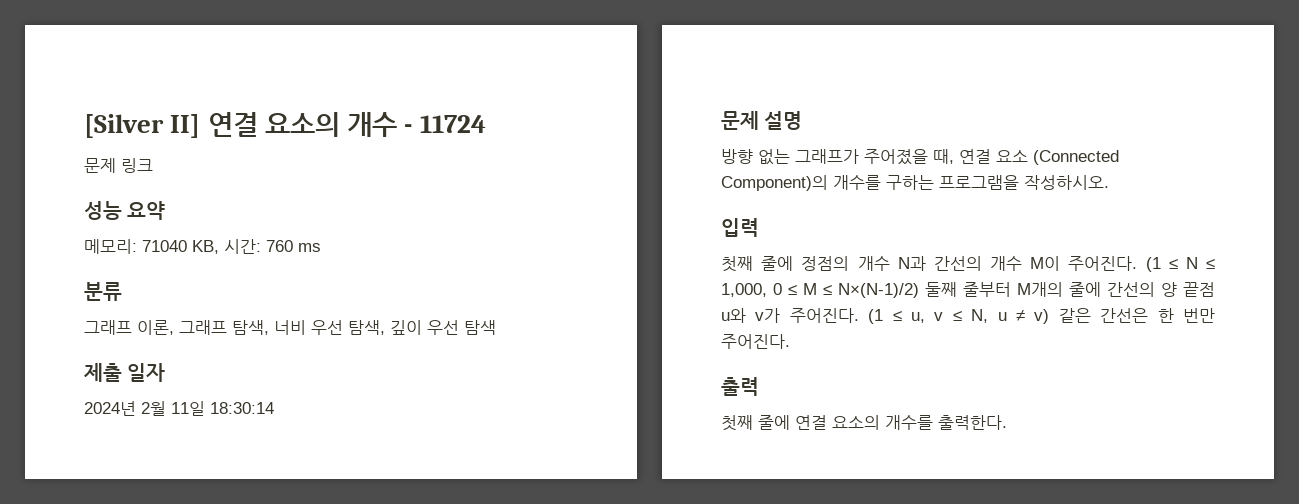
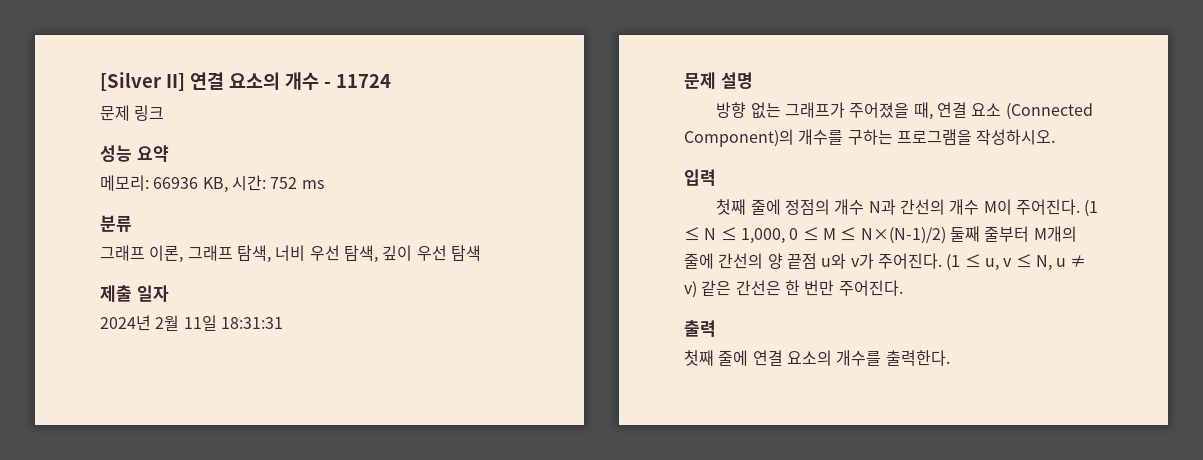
[142,240,187,252] 71040 -> [153,177,199,189] 66936
[266,240,293,252] 760 -> [270,177,298,189] 752
[210,402,274,414] 18:30:14 -> [220,317,283,329] 18:31:31

